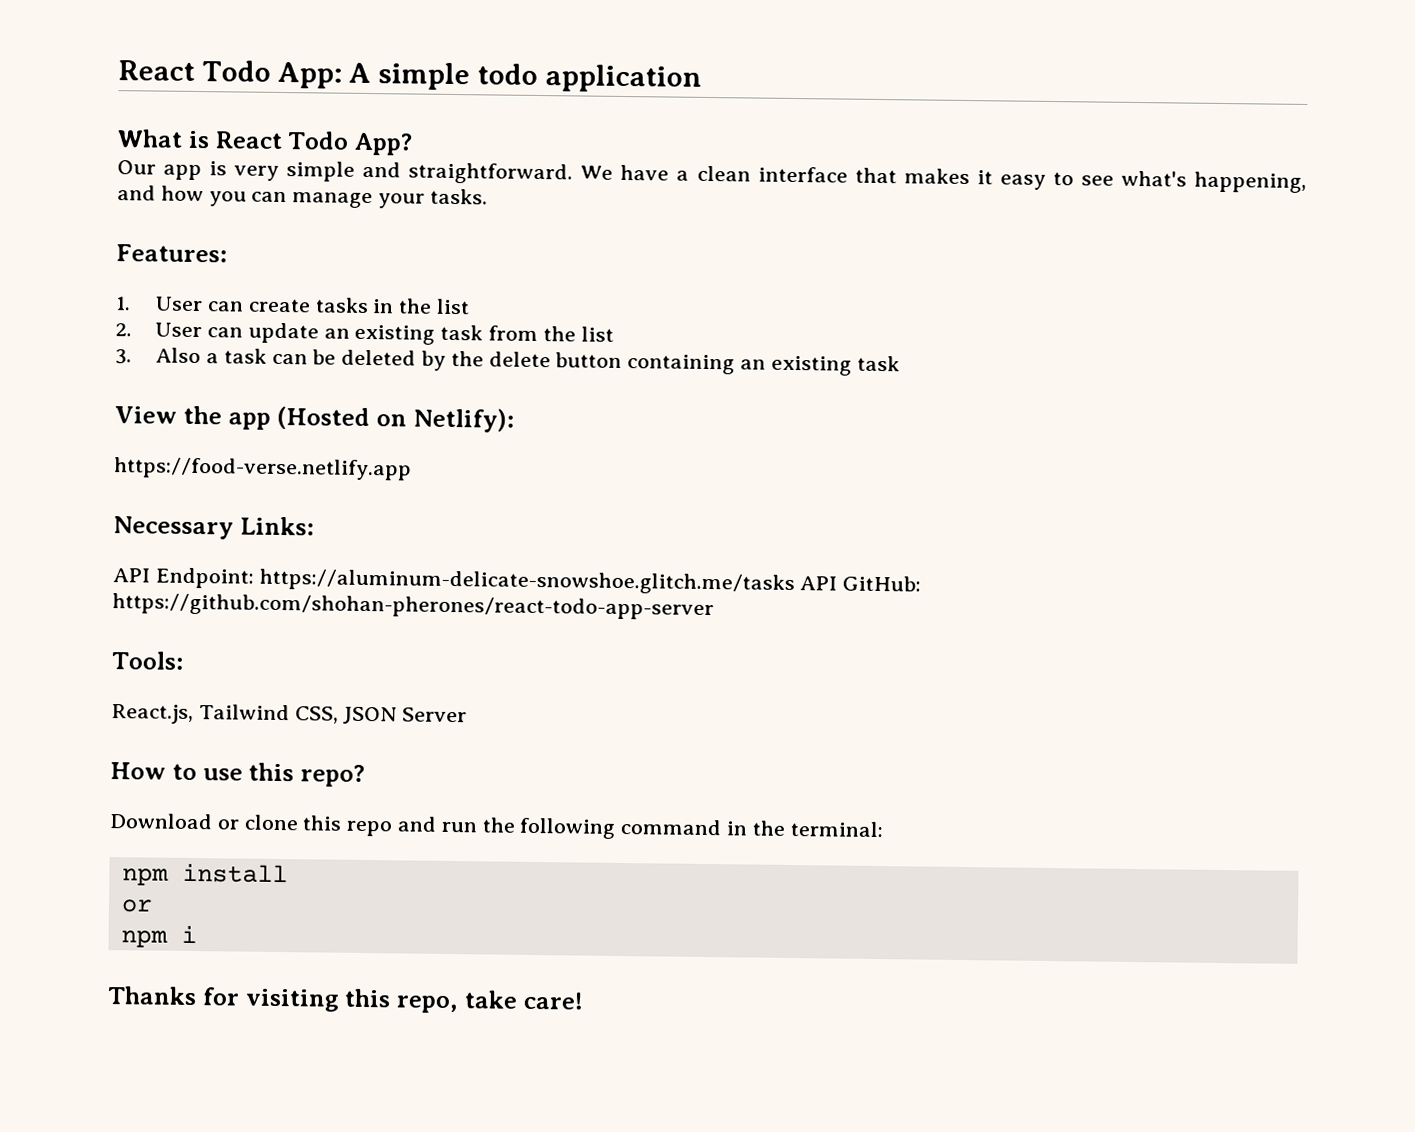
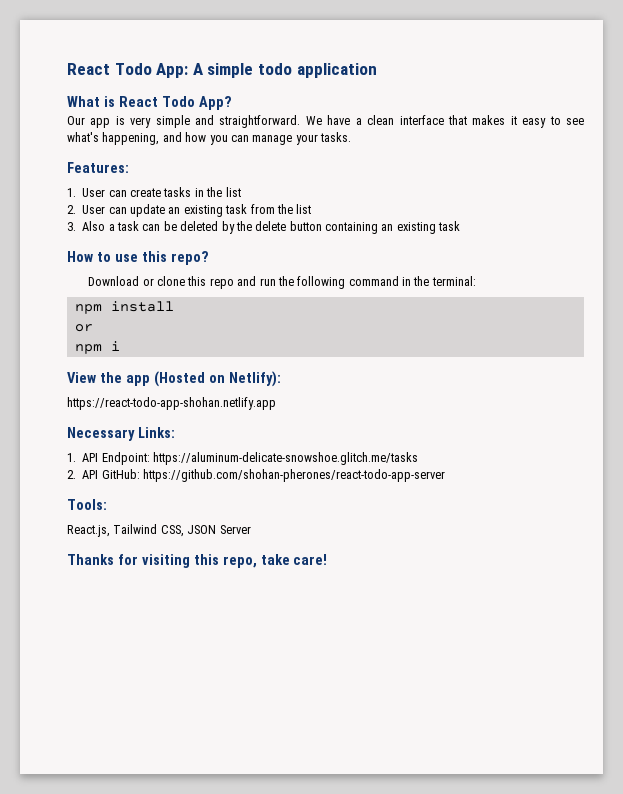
[114,405,515,433] [113,457,412,481] [113,516,315,540] [112,567,922,596] [112,593,714,621] [111,651,184,670] [111,704,468,725] // View the app (Hosted on Netlify): // https://food-verse.netlify.app // Necessary Links: // API Endpoint: https://aluminum-delicate-snowshoe.glitch.me/tasks API GitHub: https://github.com/shohan-pherones/react-todo-app-server // Tools: // React.js, Tailwind CSS, JSON Server -> (461, 226) none
(197, 934) none -> [67,371,281,387] [67,397,276,410] [67,427,175,441] [67,452,418,465] [67,469,445,482] [67,499,107,510] [67,524,251,537] // View the app (Hosted on Netlify): // https://react-todo-app-shohan.netlify.app // Necessary Links: // 1. API Endpoint: https://aluminum-delicate-snowshoe.glitch.me/tasks // 2. API GitHub: https://github.com/shohan-pherones/react-todo-app-server // Tools: // React.js, Tailwind CSS, JSON Server

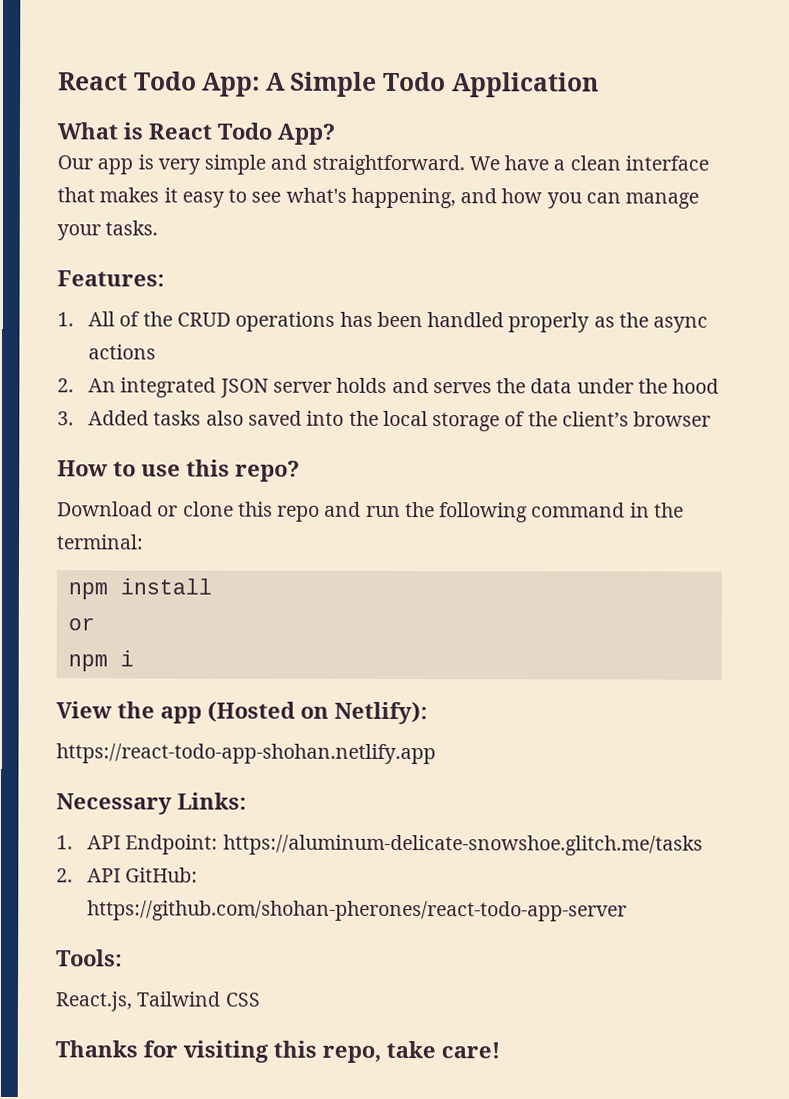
[207,63,377,78] simple todo application -> [290,71,599,98] Simple Todo Application
[82,187,241,197] [67,204,312,217] [67,221,461,234] User can create tasks in the list // 2. User can update an existing task from the list // 3. Also a task can be deleted by the delete button containing an existing task -> [88,311,709,333] [88,344,157,360] [57,377,720,398] [57,410,712,432] All of the CRUD operations has been handled properly as the async actions // 2. An integrated JSON server holds and serves the data under the hood // 3. Added tasks also saved into the local storage of the client’s browser
[160,525,251,537] CSS, JSON Server -> [224,992,260,1007] CSS

